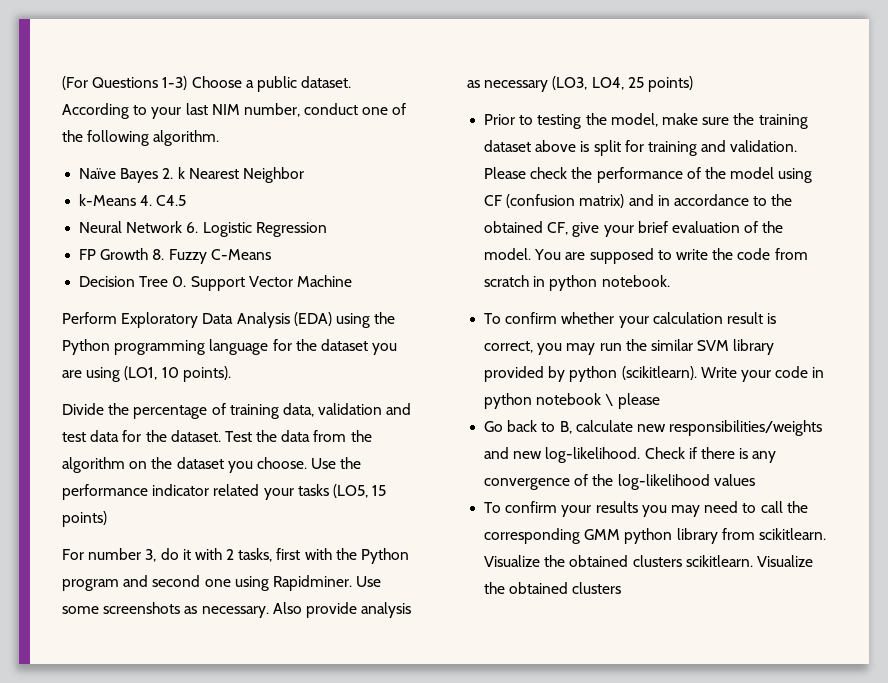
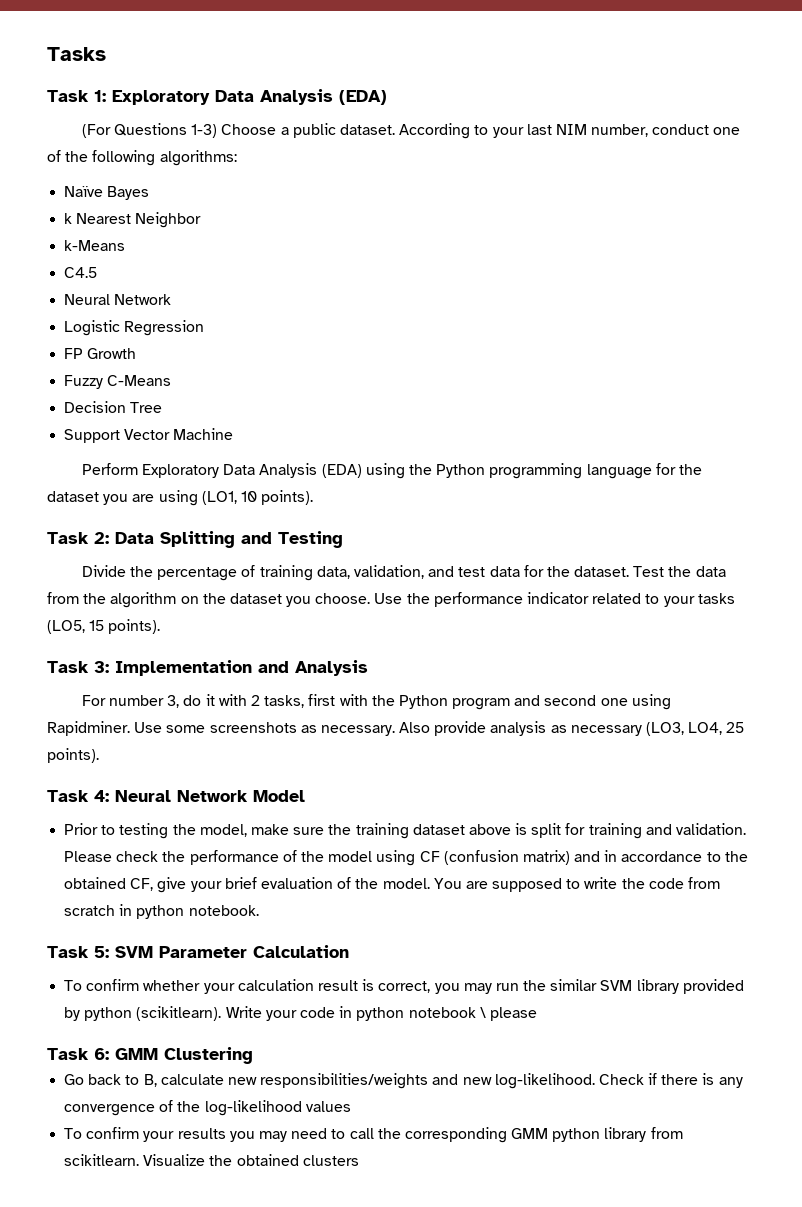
(62, 83) none -> [47,47,106,61] [47,89,387,105] Tasks // Task 1: Exploratory Data Analysis (EDA) //
[153,130,220,146] algorithm. -> [159,150,237,166] algorithms:
[162,168,174,179] 2. -> (150, 193) //
[140,195,153,206] 4. -> (126, 245) //
[186,222,199,233] 6. -> (172, 299) //
[152,249,165,260] 8. -> (137, 353) //
[172,276,187,287] 0. -> (163, 407) //
(231, 374) none -> [47,531,343,548] // Task 2: Data Splitting and Testing
[318,403,383,415] validation -> [353,565,424,579] validation,
(260, 490) none -> [645,594,660,604] to
[62,511,107,527] points) -> [108,619,161,634] [47,660,368,676] points). // Task 3: Implementation and Analysis
[647,76,693,92] points) -> [47,748,99,763] [47,790,305,802] points). // Task 4: Neural Network Model
(670, 281) none -> [47,945,349,958] // Task 5: SVM Parameter Calculation
(660, 401) none -> [47,1047,253,1064] // Task 6: GMM Clustering
[685,555,813,567] [484,582,622,594] scikitlearn. Visualize the obtained clusters -> (359, 1160) none

